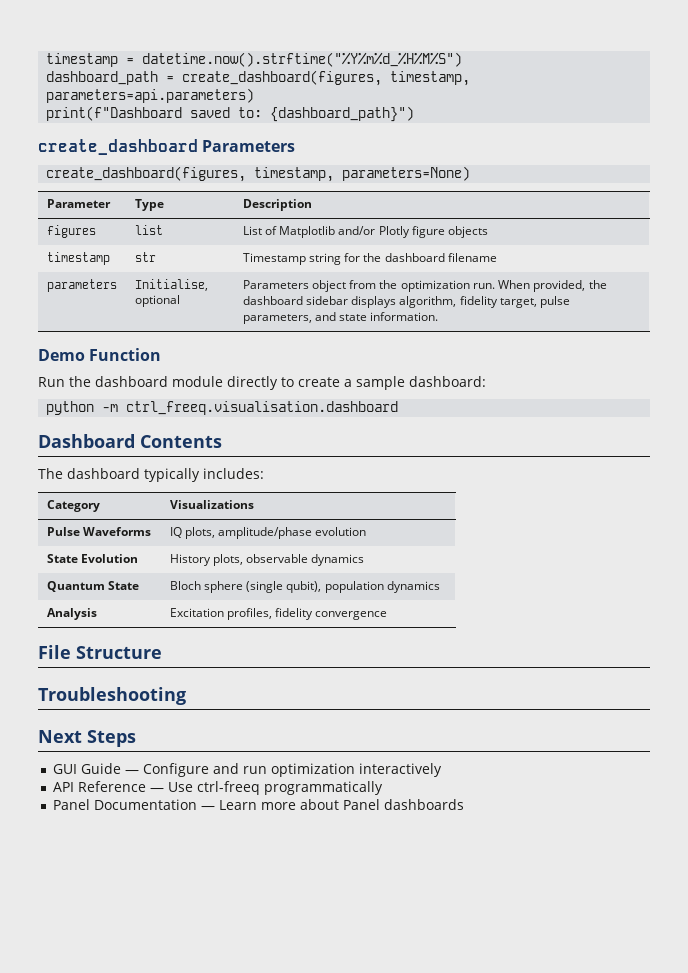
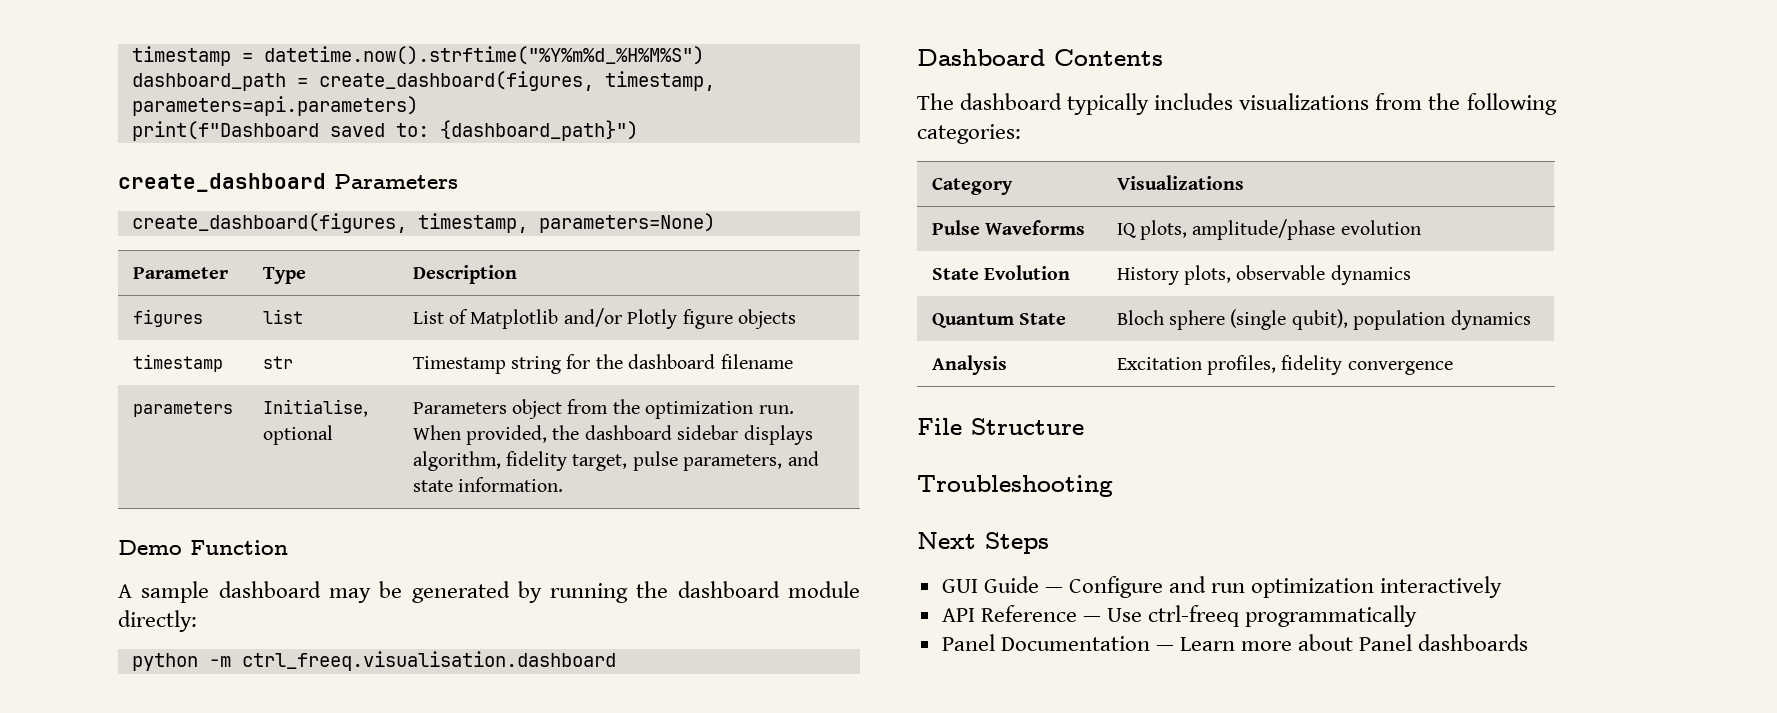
[38,376,486,390] Run the dashboard module directly to create a sample dashboard: -> [118,581,860,603] [118,610,197,632] A sample dashboard may be generated by running the dashboard module directly:
[203,468,264,479] includes: -> [1154,93,1557,115] [917,124,1021,144] includes visualizations from the following categories:

